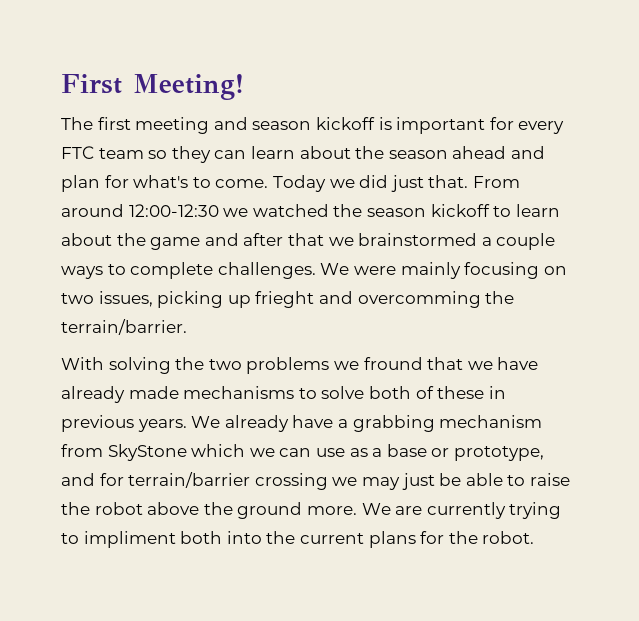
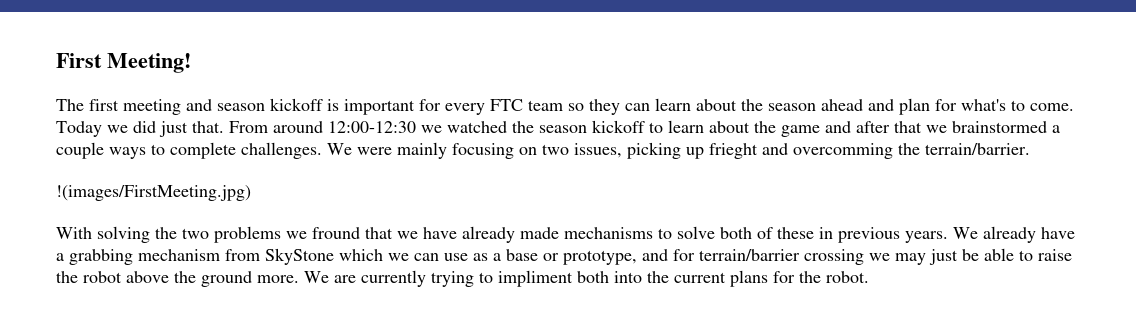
(187, 327) none -> [56,185,251,201] // !(images/FirstMeeting.jpg)

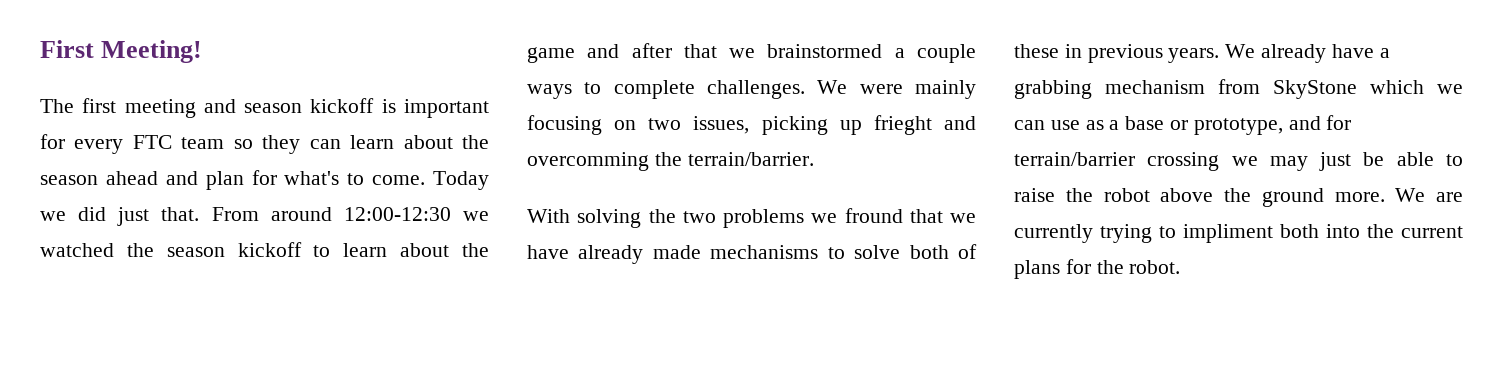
[56,185,251,201] // !(images/FirstMeeting.jpg) -> (814, 159) none

